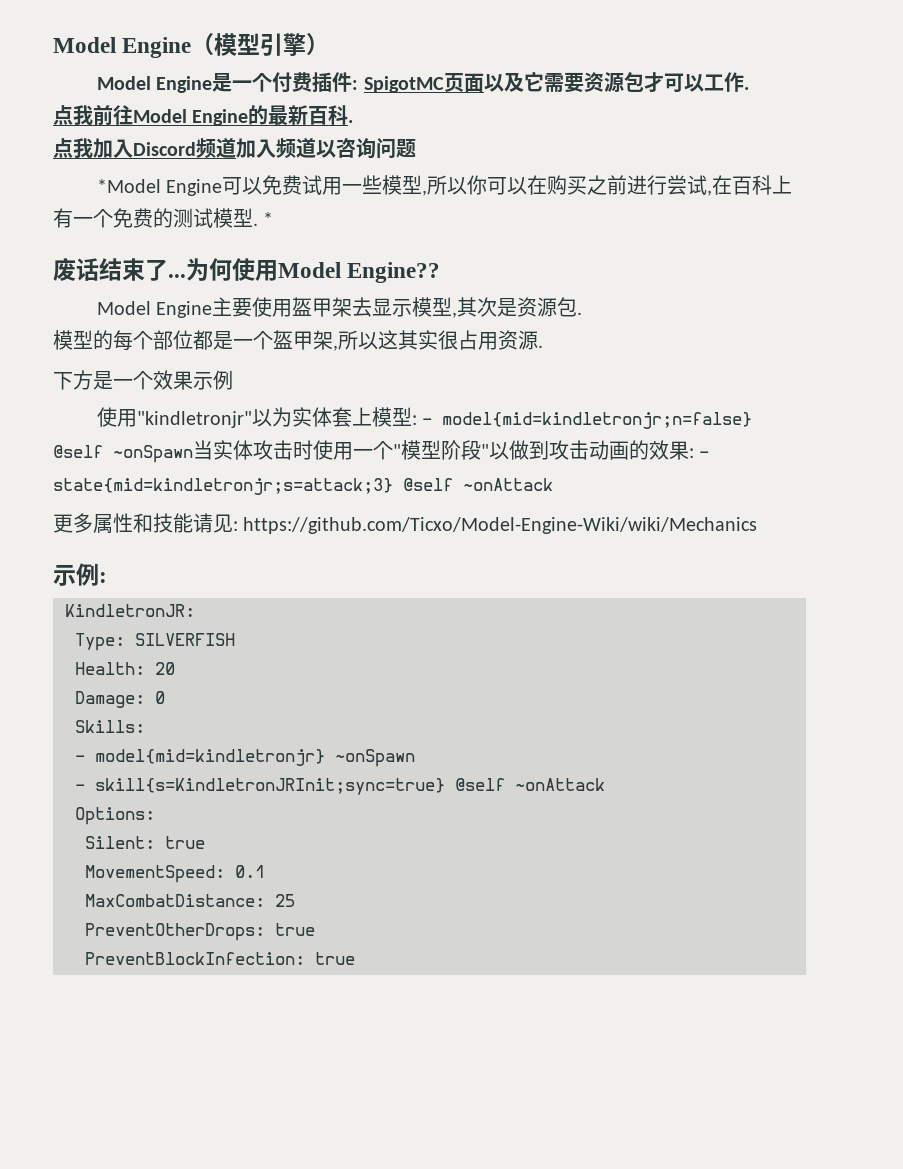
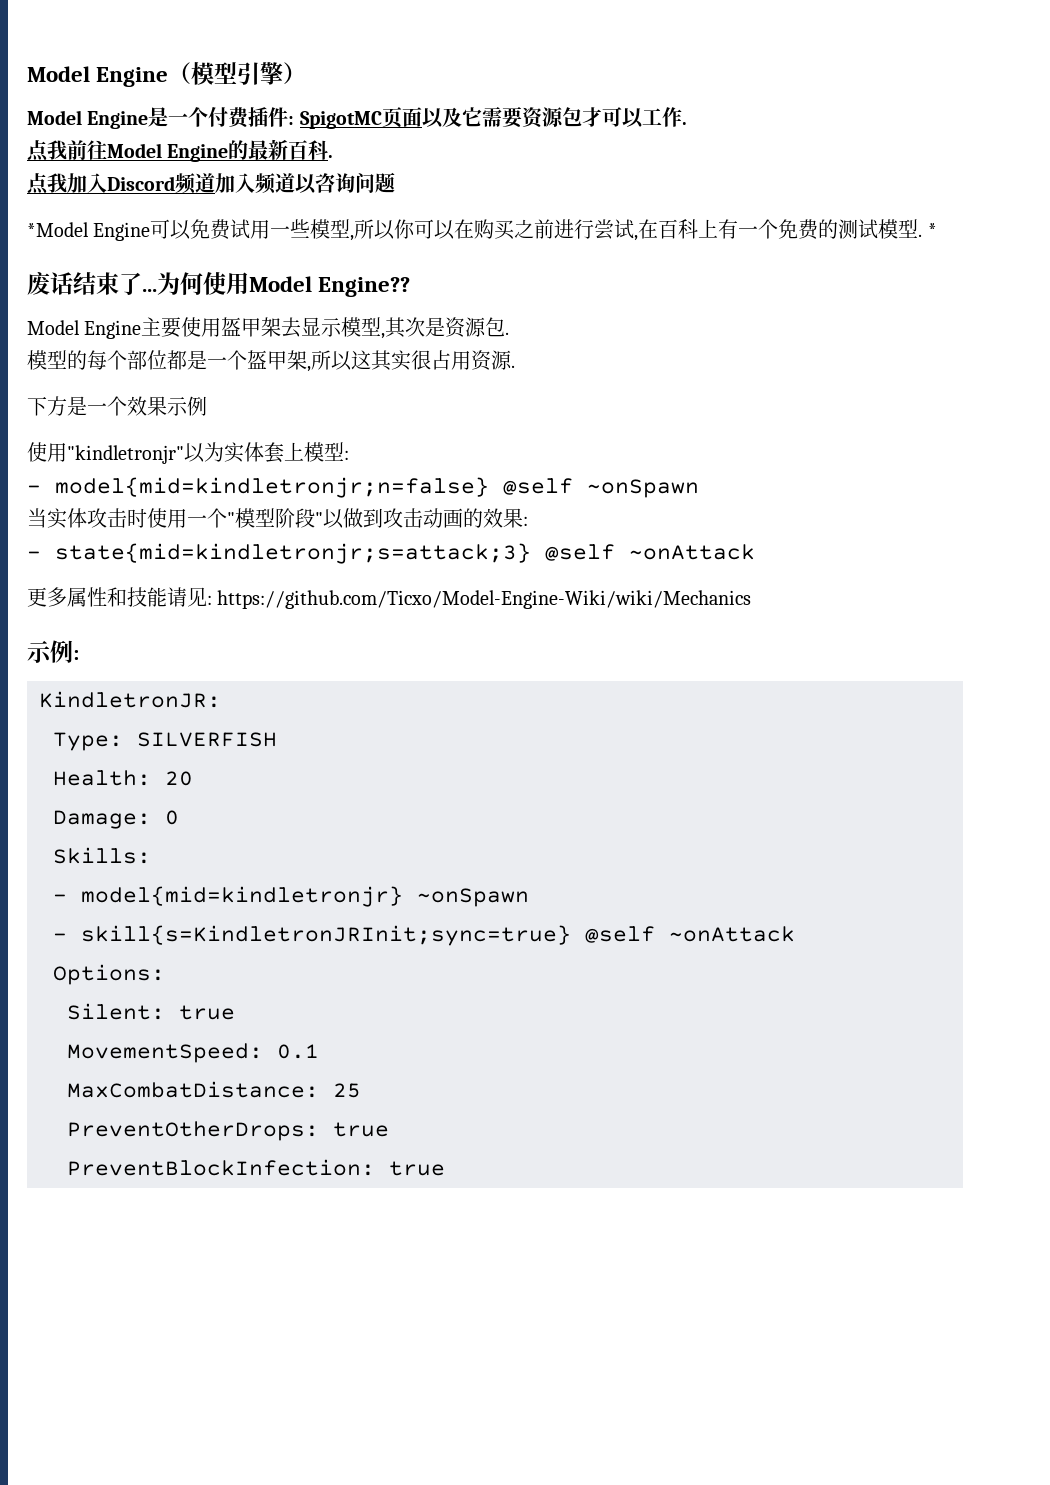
(417, 420) none -> (349, 455) //
(193, 454) none -> (699, 488) //
(694, 453) none -> (528, 521) //

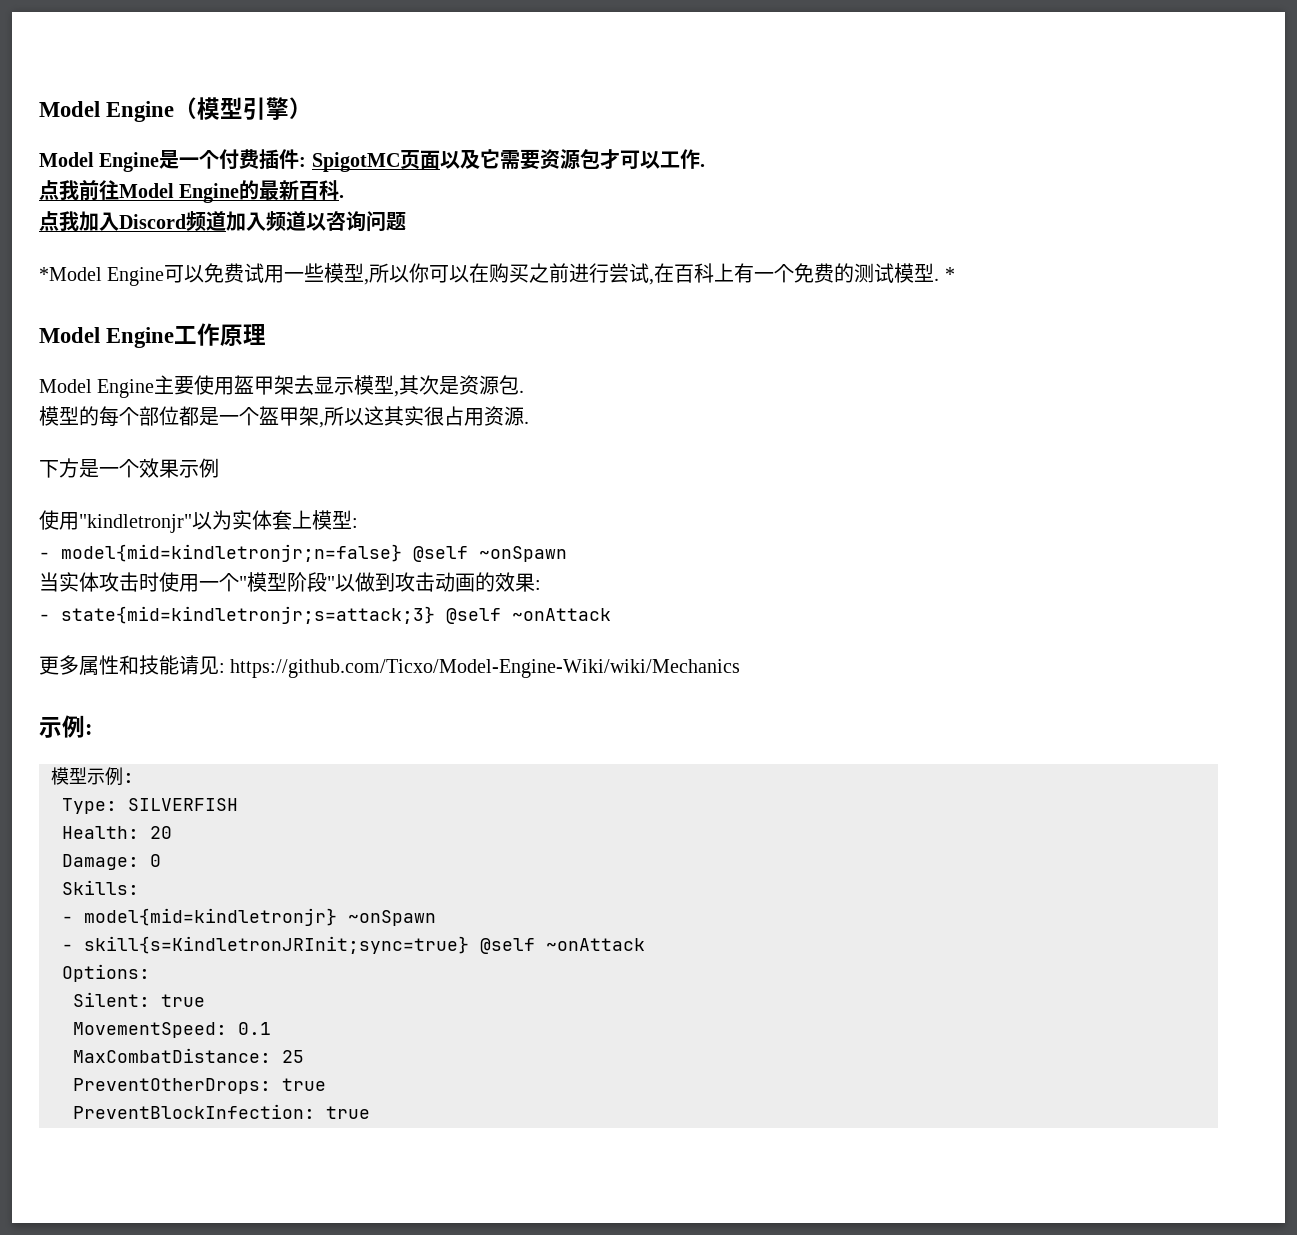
[27,272,411,297] 废话结束了...为何使用Model Engine?? -> [39,323,267,348] Model Engine工作原理
[39,691,221,708] KindletronJR: -> [51,767,134,786] 模型示例:

